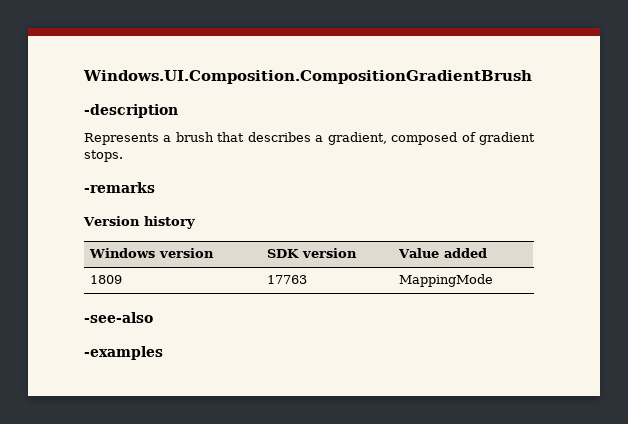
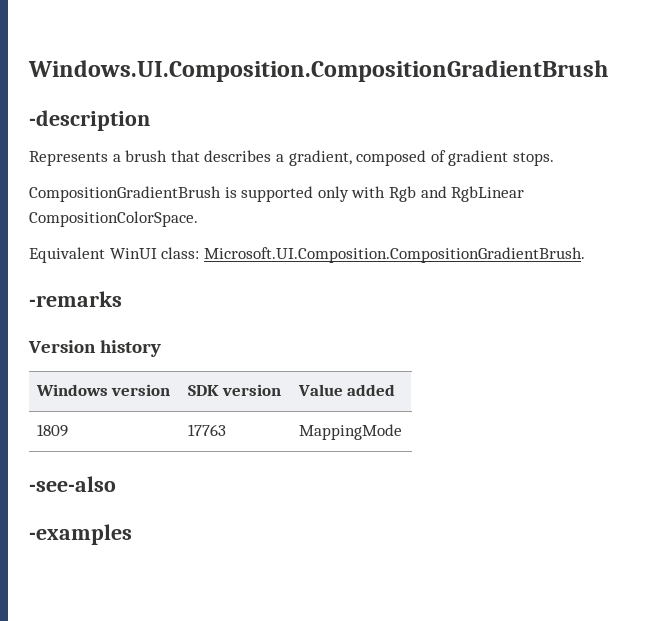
(123, 156) none -> [29,186,525,202] [29,211,198,227] [29,247,585,263] // CompositionGradientBrush is supported only with Rgb and RgbLinear CompositionColorSpace. // Equivalent WinUI class: Microsoft.UI.Composition.CompositionGradientBrush.

